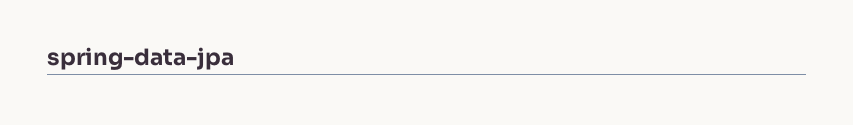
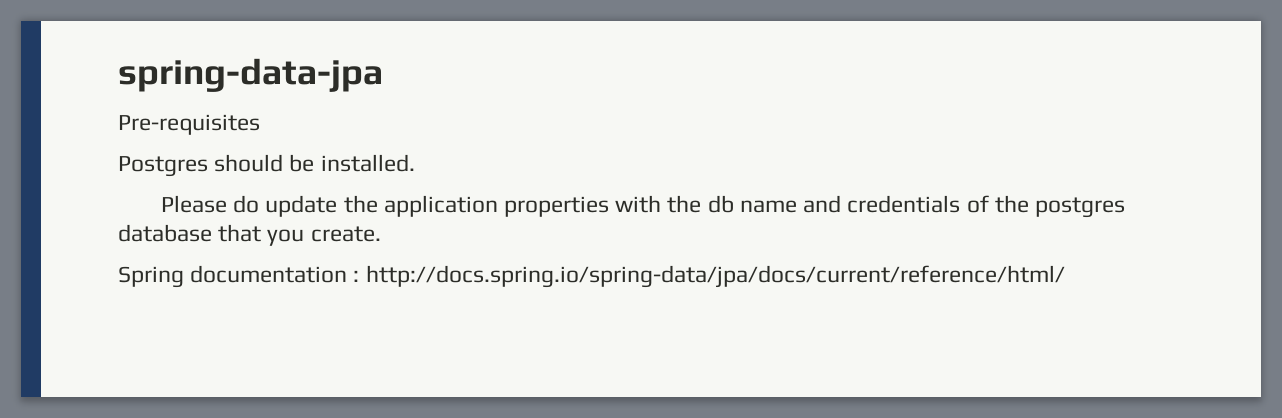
(234, 58) none -> [118,114,260,135] [118,154,415,177] [160,195,1125,218] [118,224,381,246] [118,265,1065,288] // Pre-requisites // Postgres should be installed. // Please do update the application properties with the db name and credentials of the postgres database that you create. // Spring documentation : http://docs.spring.io/spring-data/jpa/docs/current/reference/html/

